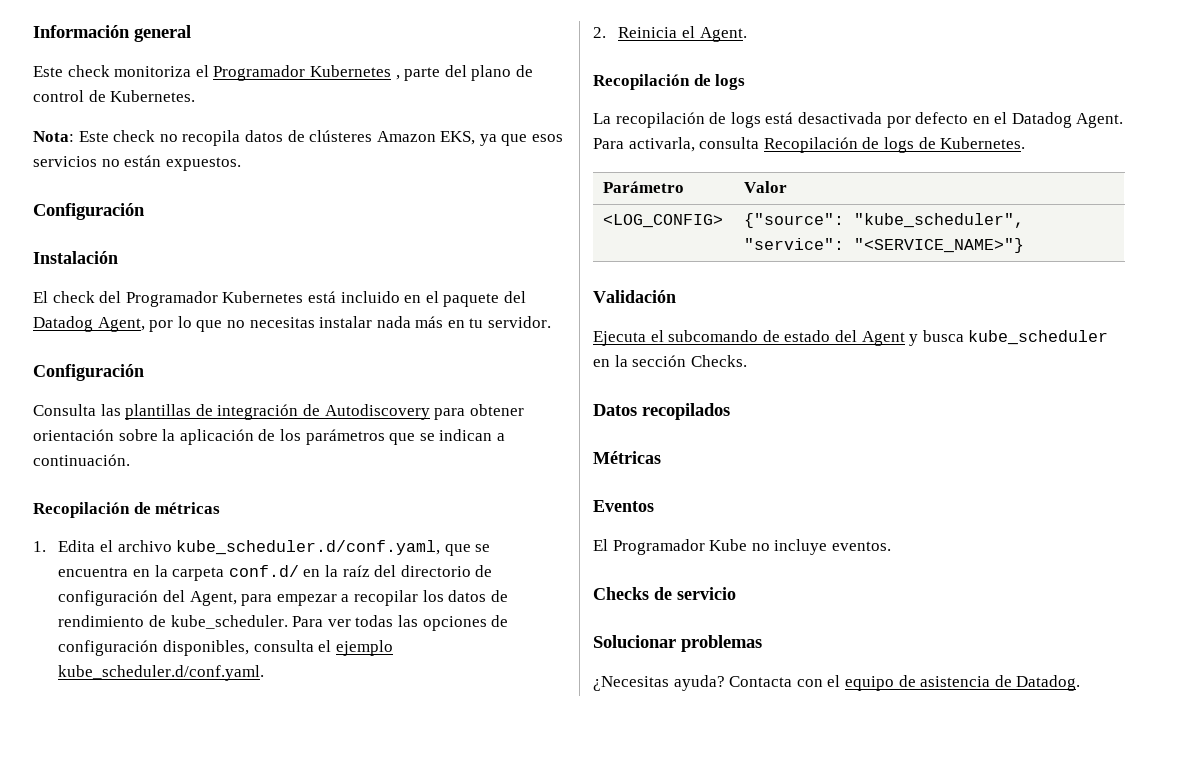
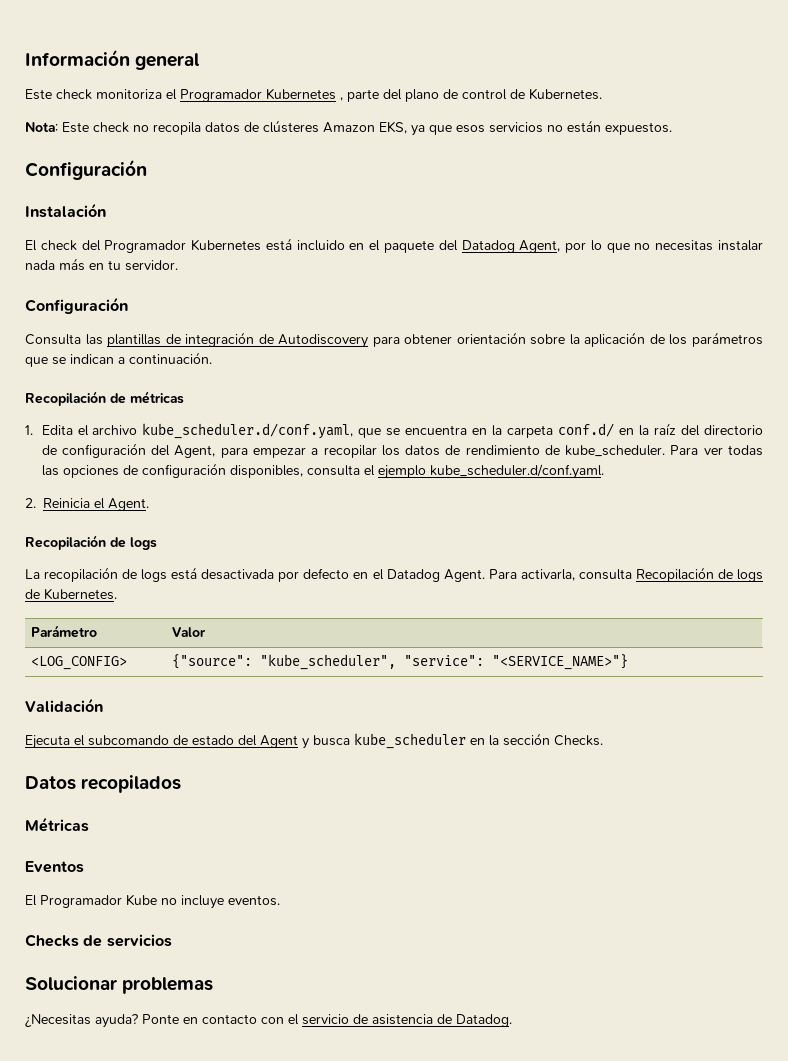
[677,587,736,600] servicio -> [106,934,172,947] servicios
[729,676,793,687] Contacta -> [142,1014,257,1024] Ponte en contacto
[844,676,894,691] equipo -> [302,1014,349,1025] servicio

